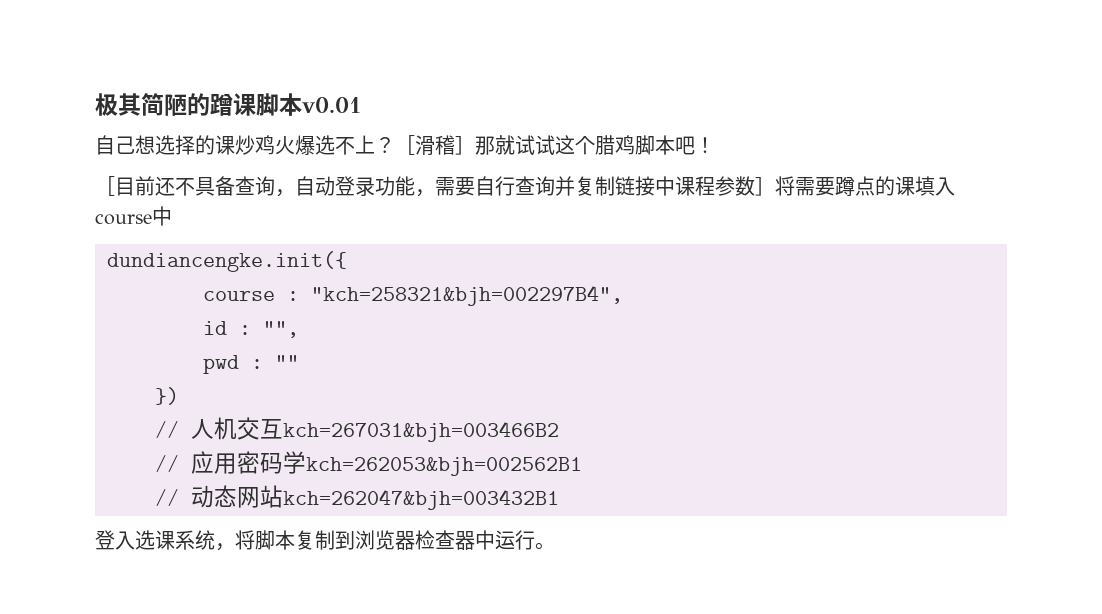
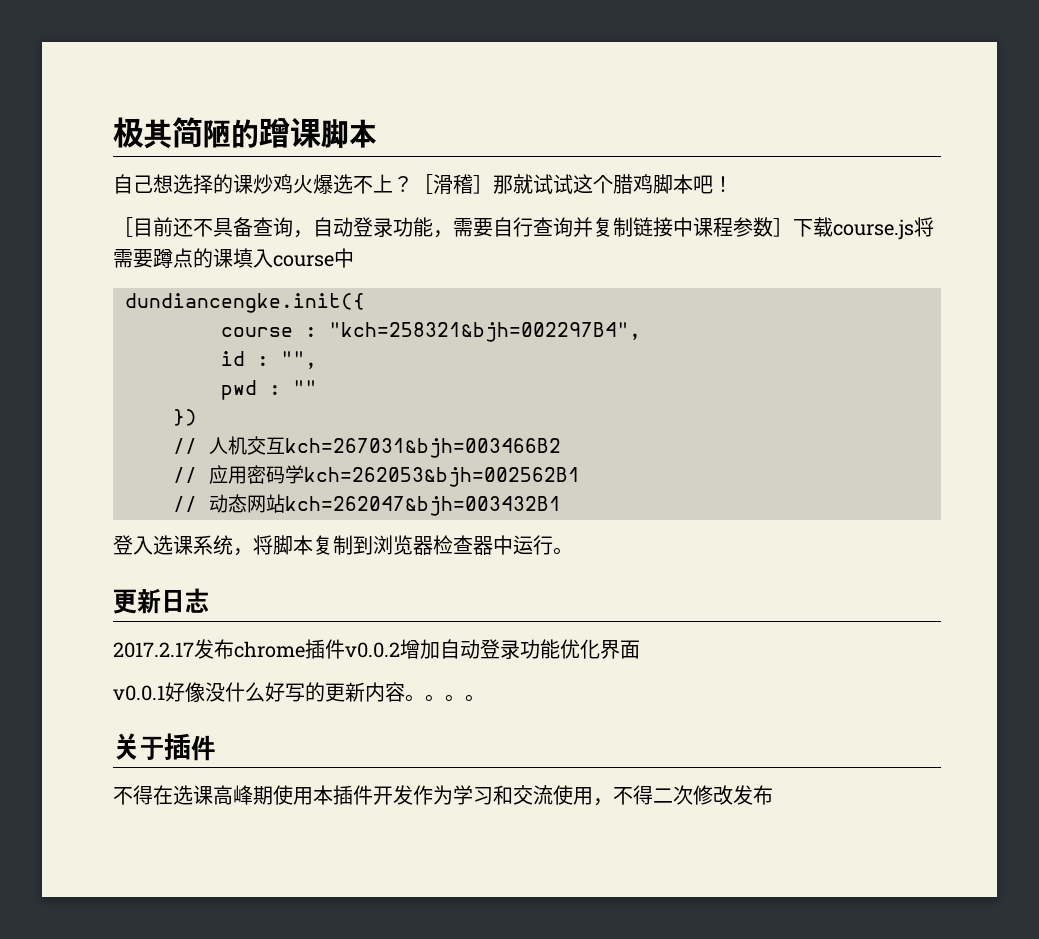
[302,97,361,113] v0.01 -> (377, 133) none
(775, 186) none -> [793,217,914,240] 下载course.js
(555, 546) none -> [113,588,209,614] [113,639,640,659] [113,682,485,702] [113,733,215,761] [113,785,773,806] // 更新日志 // 2017.2.17发布chrome插件v0.0.2增加自动登录功能优化界面 // v0.0.1好像没什么好写的更新内容。。。。 // 关于插件 // 不得在选课高峰期使用本插件开发作为学习和交流使用，不得二次修改发布

